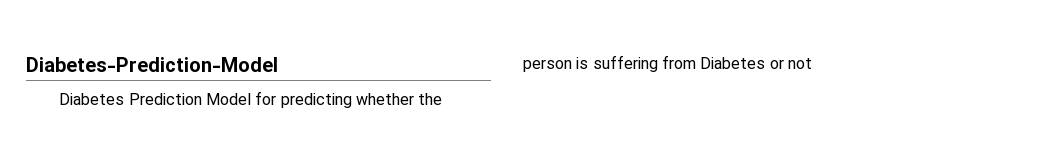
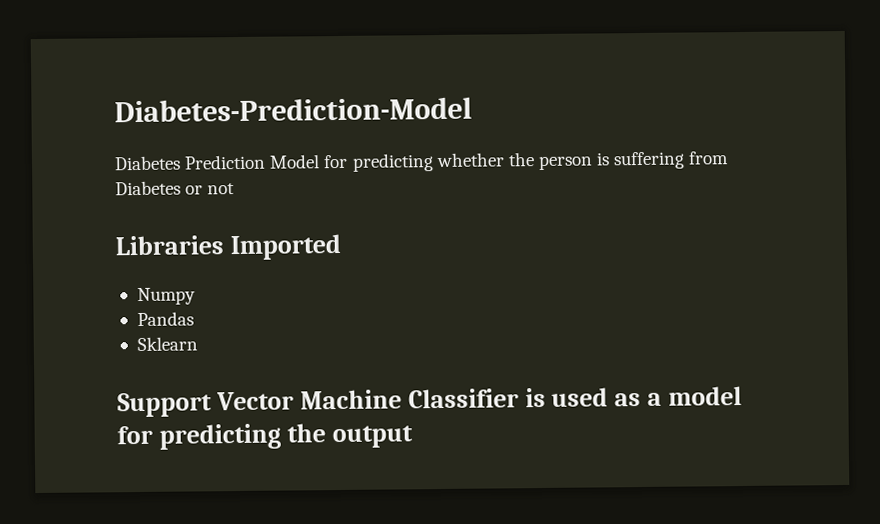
(812, 63) none -> [115,233,341,261] [136,287,196,306] [136,311,194,327] [136,336,198,352] [117,385,743,418] [117,423,413,450] // Libraries Imported // Numpy // Pandas // Sklearn // Support Vector Machine Classifier is used as a model for predicting the output

